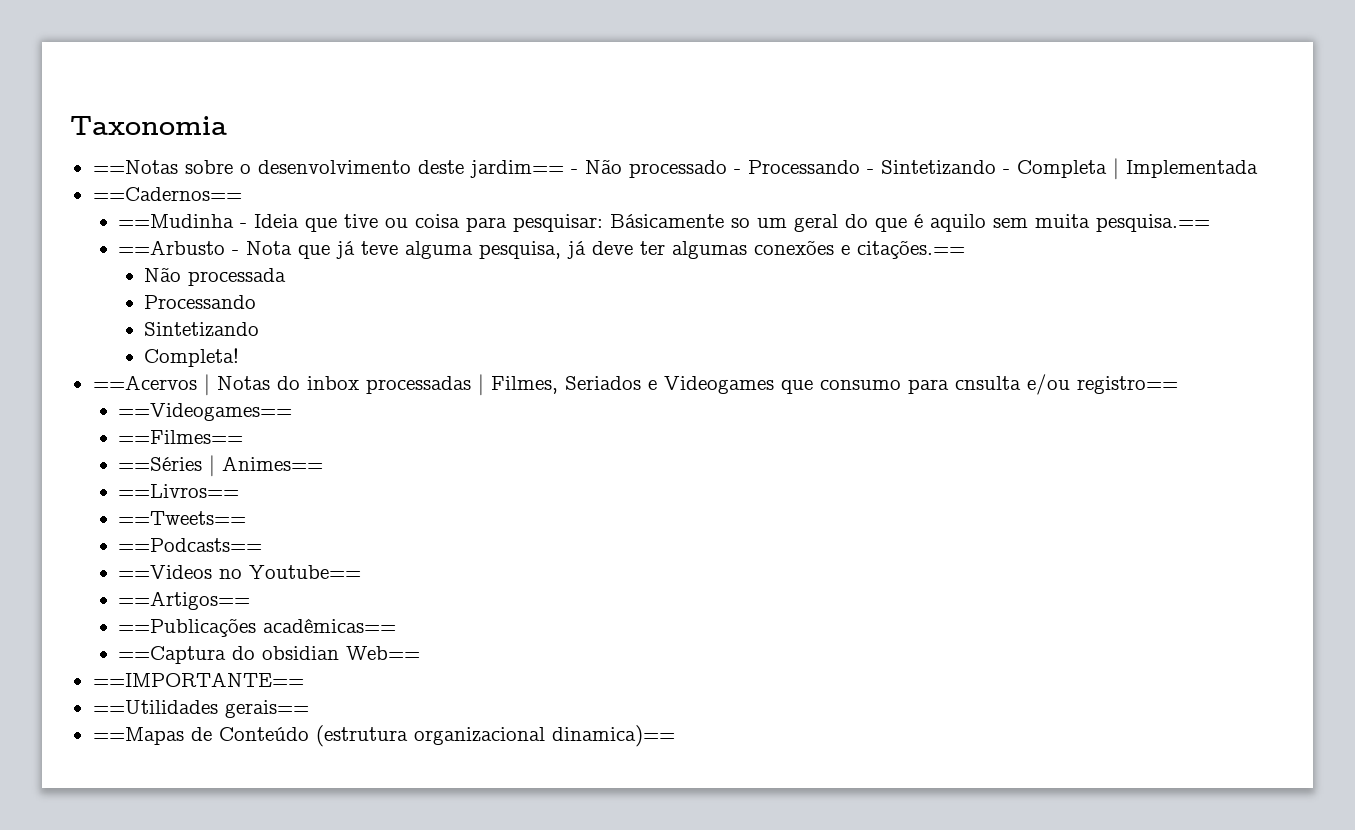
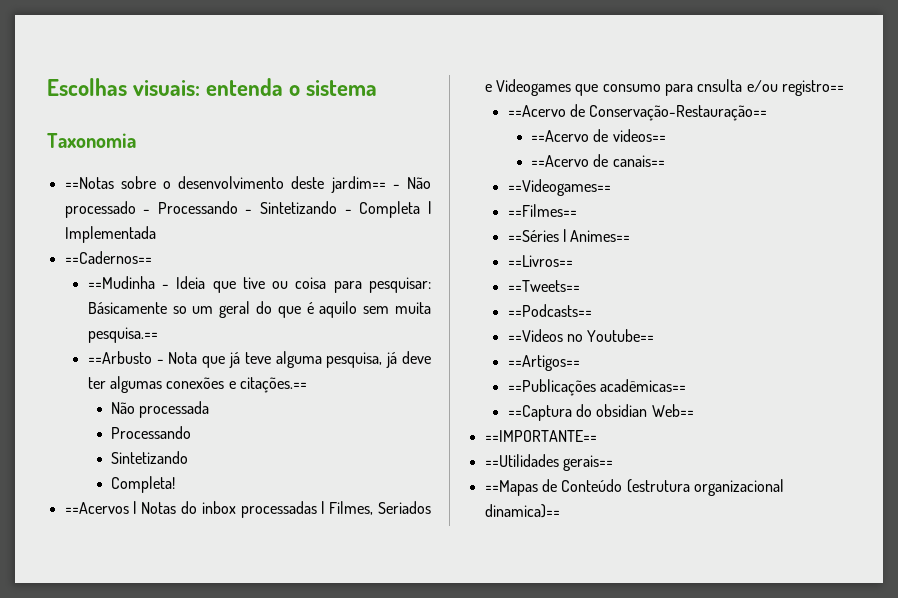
(70, 125) none -> [47,78,378,96] Escolhas visuais: entenda o sistema //
(1178, 385) none -> [507,104,768,121] [530,129,666,142] [530,154,665,167] // ==Acervo de Conservação-Restauração== // ==Acervo de videos== // ==Acervo de canais==

